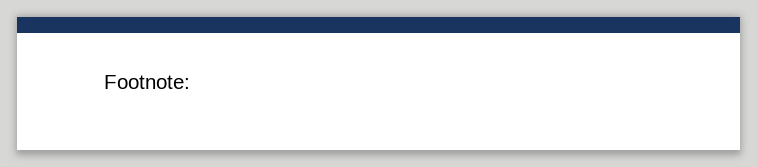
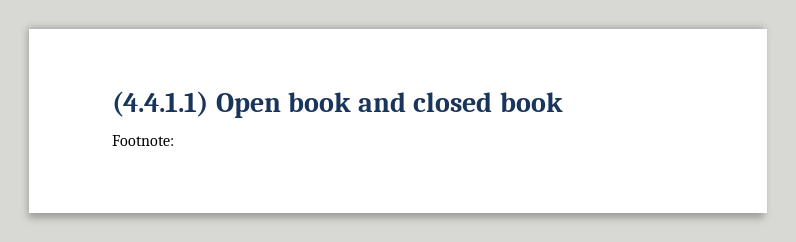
(104, 82) none -> [112,91,563,118] (4.4.1.1) Open book and closed book //

